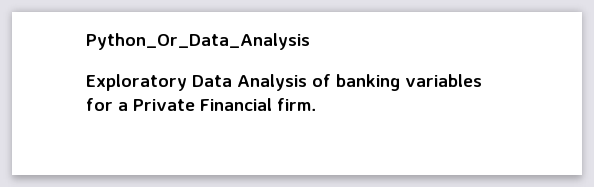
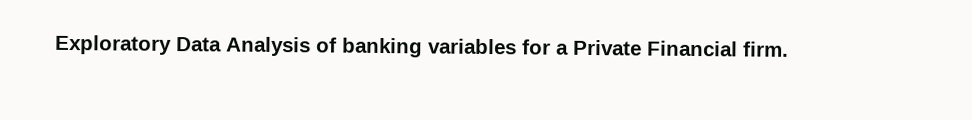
[86,33,310,50] Python_Or_Data_Analysis // -> (55, 44) none

